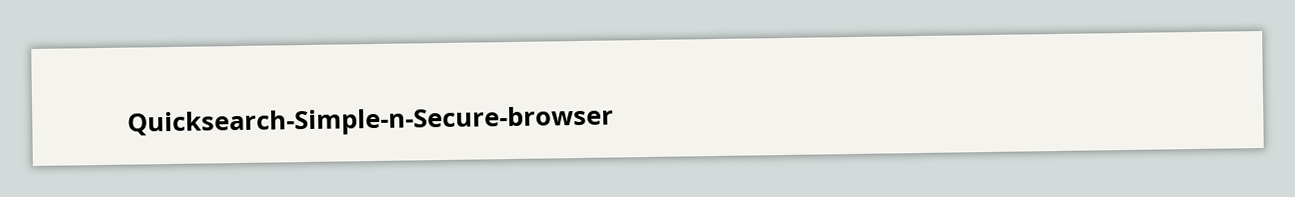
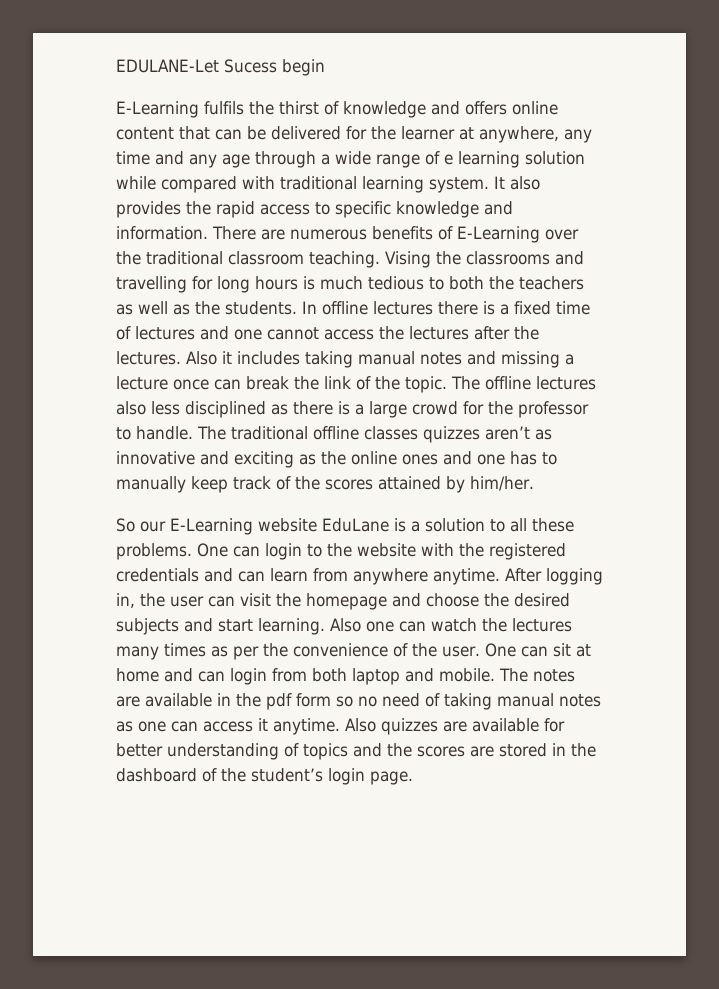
[127,105,614,138] Quicksearch-Simple-n-Secure-browser -> [116,59,325,76] [116,101,558,118] [116,126,592,143] [116,151,585,168] [116,176,540,193] [116,201,513,218] [116,226,579,243] [116,251,584,268] [116,276,584,293] [116,301,590,315] [116,326,539,340] [116,351,574,368] [116,376,596,393] [116,401,589,418] [116,426,552,443] [116,451,557,468] [116,476,534,493] [116,518,574,535] [116,543,566,560] [116,568,603,585] [116,593,570,610] [116,618,572,635] [116,643,591,660] [116,668,575,685] [116,693,601,710] [116,718,565,735] [116,743,596,760] [116,768,413,785] EDULANE-Let Sucess begin // E-Learning fulfils the thirst of knowledge and offers online content that can be delivered for the learner at anywhere, any time and any age through a wide range of e learning solution while compared with traditional learning system. It also provides the rapid access to specific knowledge and information. There are numerous benefits of E-Learning over the traditional classroom teaching. Vising the classrooms and travelling for long hours is much tedious to both the teachers as well as the students. In offline lectures there is a fixed time of lectures and one cannot access the lectures after the lectures. Also it includes taking manual notes and missing a lecture once can break the link of the topic. The offline lectures also less disciplined as there is a large crowd for the professor to handle. The traditional offline classes quizzes aren’t as innovative and exciting as the online ones and one has to manually keep track of the scores attained by him/her. // So our E-Learning website EduLane is a solution to all these problems. One can login to the website with the registered credentials and can learn from anywhere anytime. After logging in, the user can visit the homepage and choose the desired subjects and start learning. Also one can watch the lectures many times as per the convenience of the user. One can sit at home and can login from both laptop and mobile. The notes are available in the pdf form so no need of taking manual notes as one can access it anytime. Also quizzes are available for better understanding of topics and the scores are stored in the dashboard of the student’s login page.

